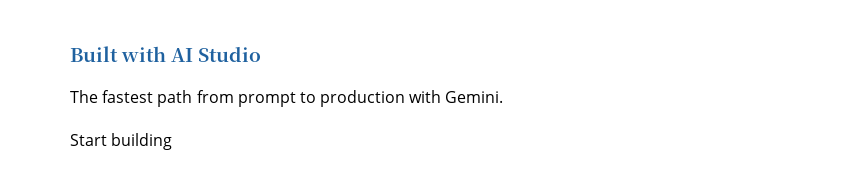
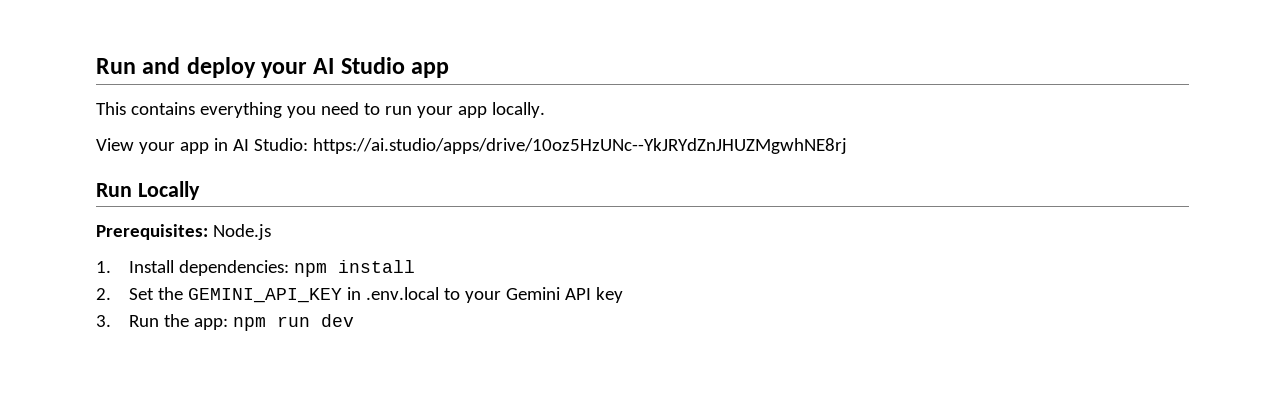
[70,46,262,62] [70,90,504,107] [70,133,173,150] Built with AI Studio // The fastest path from prompt to production with Gemini. // Start building -> [96,57,450,78] [96,102,545,118] [96,138,847,154] [96,181,200,200] [96,224,271,240] [96,260,416,277] [96,287,624,303] [96,314,355,331] Run and deploy your AI Studio app // This contains everything you need to run your app locally. // View your app in AI Studio: https://ai.studio/apps/drive/10oz5HzUNc--YkJRYdZnJHUZMgwhNE8rj // Run Locally // Prerequisites: Node.js // 1. Install dependencies: npm install // 2. Set the GEMINI_API_KEY in .env.local to your Gemini API key // 3. Run the app: npm run dev

